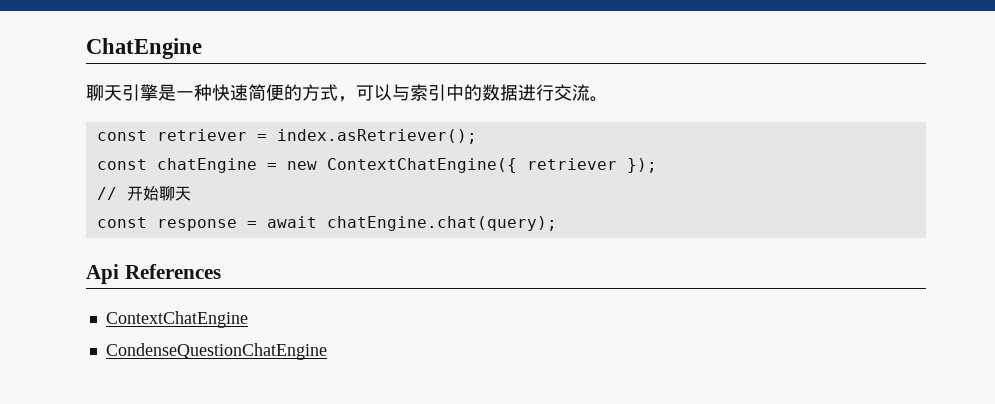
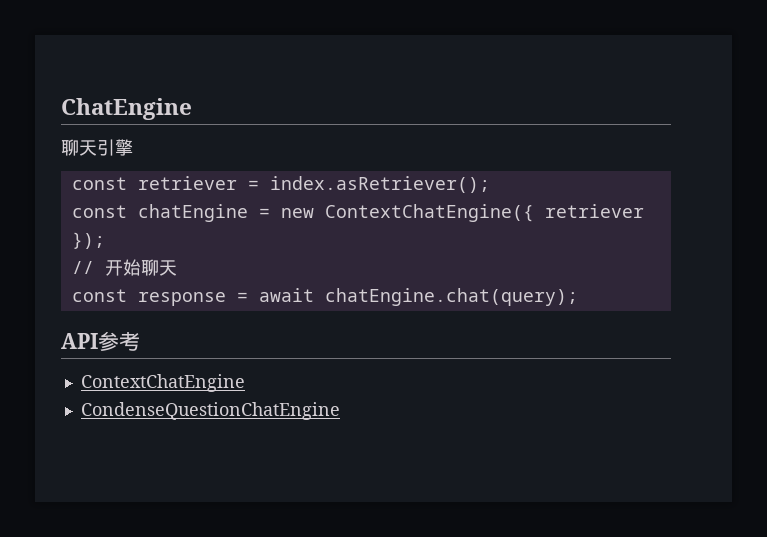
[158,84,608,102] 是一种快速简便的方式，可以与索引中的数据进行交流。 -> (133, 147) none
[86,264,221,284] Api References -> [61,331,140,351] API参考

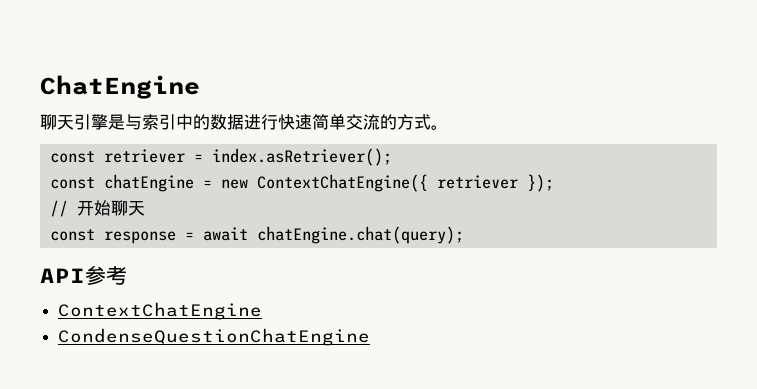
(133, 147) none -> [108,114,448,130] 是与索引中的数据进行快速简单交流的方式。

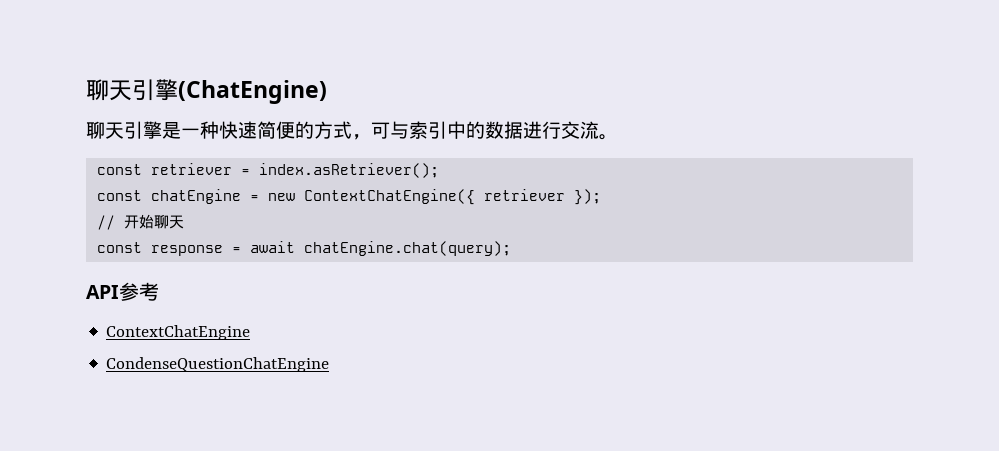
[40,75,200,99] ChatEngine -> [86,79,327,104] 聊天引擎(ChatEngine)
(125, 122) none -> [181,121,390,140] 一种快速简便的方式，可
[278,114,431,130] 快速简单交流的方式 -> [561,121,599,139] 交流

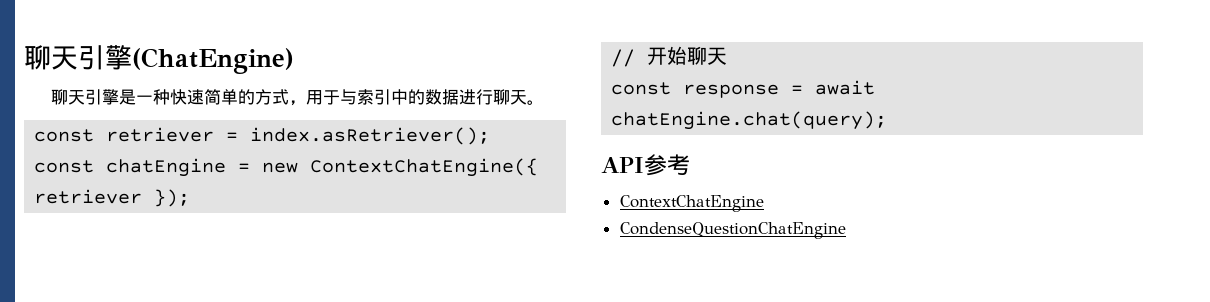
[276,121,295,139] 便 -> [220,89,238,105] 单
[371,122,390,139] 可 -> [305,90,340,105] 用于
[561,121,599,139] 交流 -> [492,89,527,105] 聊天

